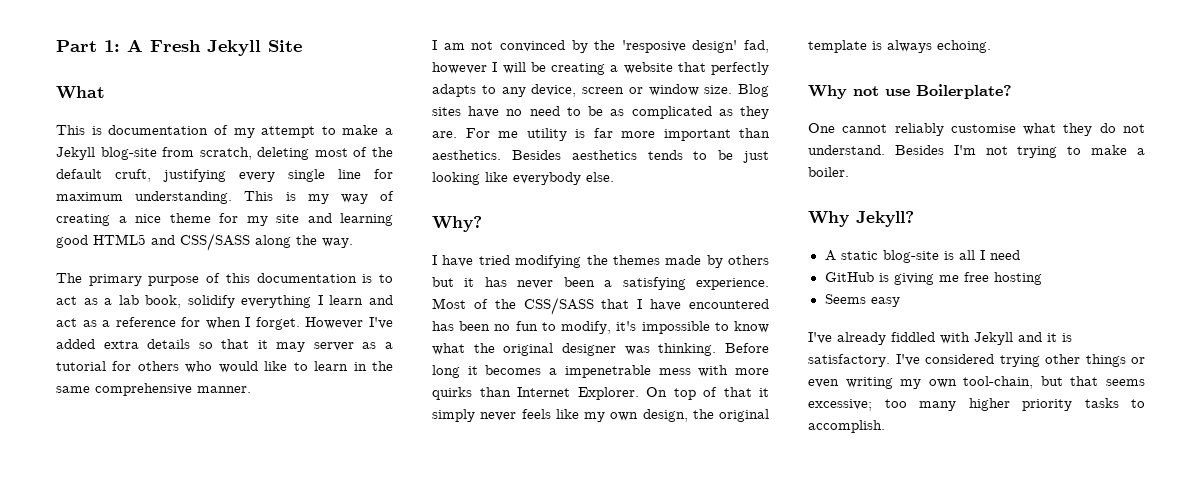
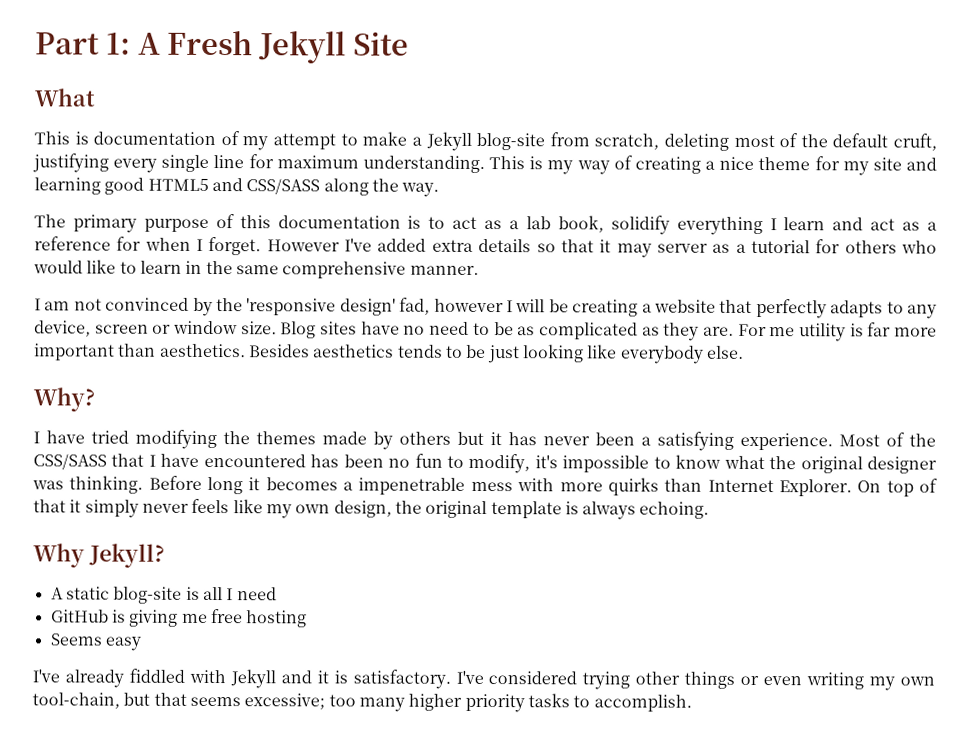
[621,40,686,53] 'resposive -> [246,298,337,316] 'responsive
[808,84,1012,99] [808,123,1145,136] [808,145,1145,158] [808,167,849,177] // Why not use Boilerplate? // One cannot reliably customise what they do not understand. Besides I'm not trying to make a boiler. -> (710, 510) none

